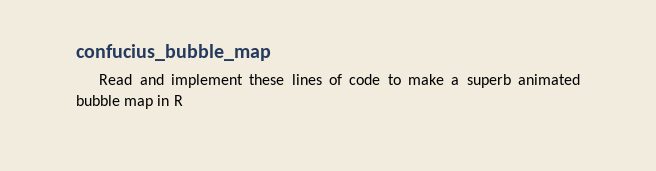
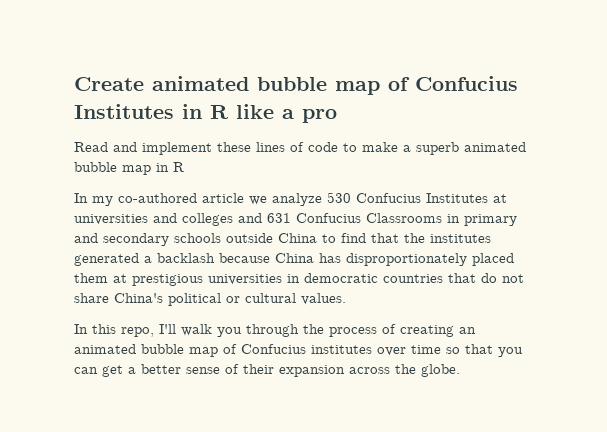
[76,44,271,61] confucius_bubble_map -> [74,76,518,95] [74,104,337,123] Create animated bubble map of Confucius Institutes in R like a pro
(183, 100) none -> [74,192,507,206] [74,213,517,226] [74,233,491,246] [74,253,514,266] [74,273,524,286] [74,293,346,306] [74,324,476,337] [74,344,523,357] [74,364,460,377] // In my co-authored article we analyze 530 Confucius Institutes at universities and colleges and 631 Confucius Classrooms in primary and secondary schools outside China to find that the institutes generated a backlash because China has disproportionately placed them at prestigious universities in democratic countries that do not share China's political or cultural values. // In this repo, I'll walk you through the process of creating an animated bubble map of Confucius institutes over time so that you can get a better sense of their expansion across the globe.

